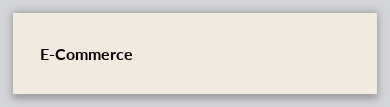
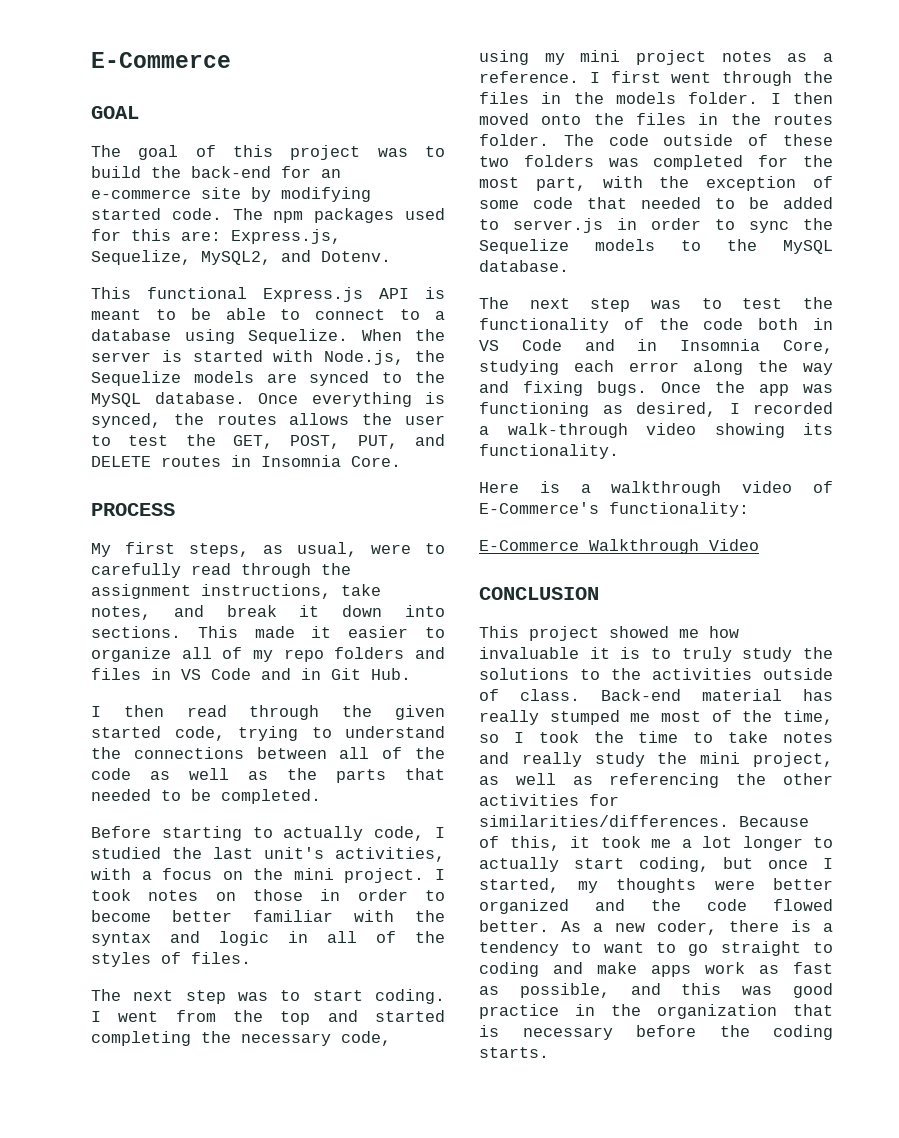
[40,49,133,60] E-Commerce -> [91,52,231,68] [91,106,139,119] [91,145,445,160] [91,166,341,178] [91,187,371,202] [91,208,446,223] [91,229,341,244] [91,250,391,265] [91,287,445,302] [91,308,445,320] [91,329,445,344] [91,350,446,365] [91,371,446,386] [91,392,445,407] [91,413,445,428] [91,434,445,449] [91,455,401,467] [91,503,175,516] [91,542,445,557] [91,563,351,578] [91,584,381,599] [91,605,446,620] [91,626,446,638] [91,647,445,662] [91,668,411,680] [91,705,446,720] [91,726,445,741] [91,747,446,759] [91,768,445,783] [91,789,321,804] [91,826,446,841] [91,847,445,862] [91,868,445,883] [91,889,445,901] [91,910,445,922] [91,931,445,946] [91,952,251,967] [91,989,446,1004] [91,1010,445,1025] [91,1031,391,1046] [479,50,833,65] [479,71,833,86] [479,92,833,104] [479,113,833,125] [479,134,833,146] [479,155,833,170] [479,176,833,191] [479,197,833,209] [479,218,833,233] [479,239,833,254] [479,260,569,272] [479,297,833,312] [479,318,833,333] [479,339,833,354] [479,360,833,375] [479,381,833,396] [479,402,833,417] [479,423,833,438] [479,444,619,459] [479,481,833,496] [479,502,749,517] [479,539,759,554] [479,587,599,600] [479,626,739,641] [479,647,833,662] [479,668,833,680] [479,689,833,701] [479,710,833,725] [479,731,833,743] [479,752,833,767] [479,773,833,788] [479,794,619,806] [479,815,809,827] [479,836,833,851] [479,857,833,872] [479,878,833,893] [479,899,833,914] [479,920,833,935] [479,941,833,956] [479,962,833,977] [479,983,833,998] [479,1004,833,1019] [479,1025,833,1040] [479,1047,549,1058] E-Commerce // GOAL // The goal of this project was to build the back-end for an e-commerce site by modifying started code. The npm packages used for this are: Express.js, Sequelize, MySQL2, and Dotenv. // This functional Express.js API is meant to be able to connect to a database using Sequelize. When the server is started with Node.js, the Sequelize models are synced to the MySQL database. Once everything is synced, the routes allows the user to test the GET, POST, PUT, and DELETE routes in Insomnia Core. // PROCESS // My first steps, as usual, were to carefully read through the assignment instructions, take notes, and break it down into sections. This made it easier to organize all of my repo folders and files in VS Code and in Git Hub. // I then read through the given started code, trying to understand the connections between all of the code as well as the parts that needed to be completed. // Before starting to actually code, I studied the last unit's activities, with a focus on the mini project. I took notes on those in order to become better familiar with the syntax and logic in all of the styles of files. // The next step was to start coding. I went from the top and started completing the necessary code, using my mini project notes as a reference. I first went through the files in the models folder. I then moved onto the files in the routes folder. The code outside of these two folders was completed for the most part, with the exception of some code that needed to be added to server.js in order to sync the Sequelize models to the MySQL database. // The next step was to test the functionality of the code both in VS Code and in Insomnia Core, studying each error along the way and fixing bugs. Once the app was functioning as desired, I recorded a walk-through video showing its functionality. // Here is a walkthrough video of E-Commerce's functionality: // E-Commerce Walkthrough Video // CONCLUSION // This project showed me how invaluable it is to truly study the solutions to the activities outside of class. Back-end material has really stumped me most of the time, so I took the time to take notes and really study the mini project, as well as referencing the other activities for similarities/differences. Because of this, it took me a lot longer to actually start coding, but once I started, my thoughts were better organized and the code flowed better. As a new coder, there is a tendency to want to go straight to coding and make apps work as fast as possible, and this was good practice in the organization that is necessary before the coding starts.

